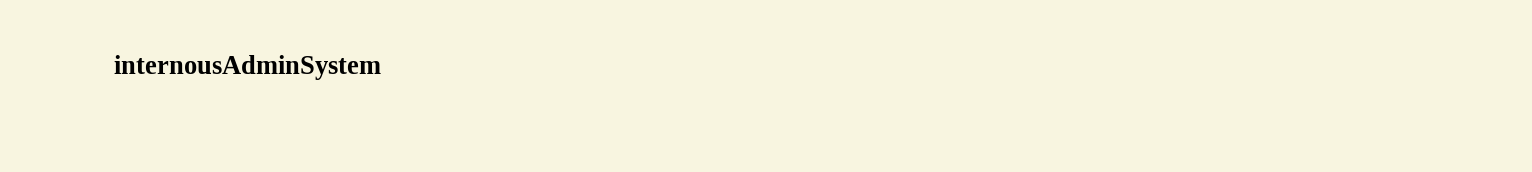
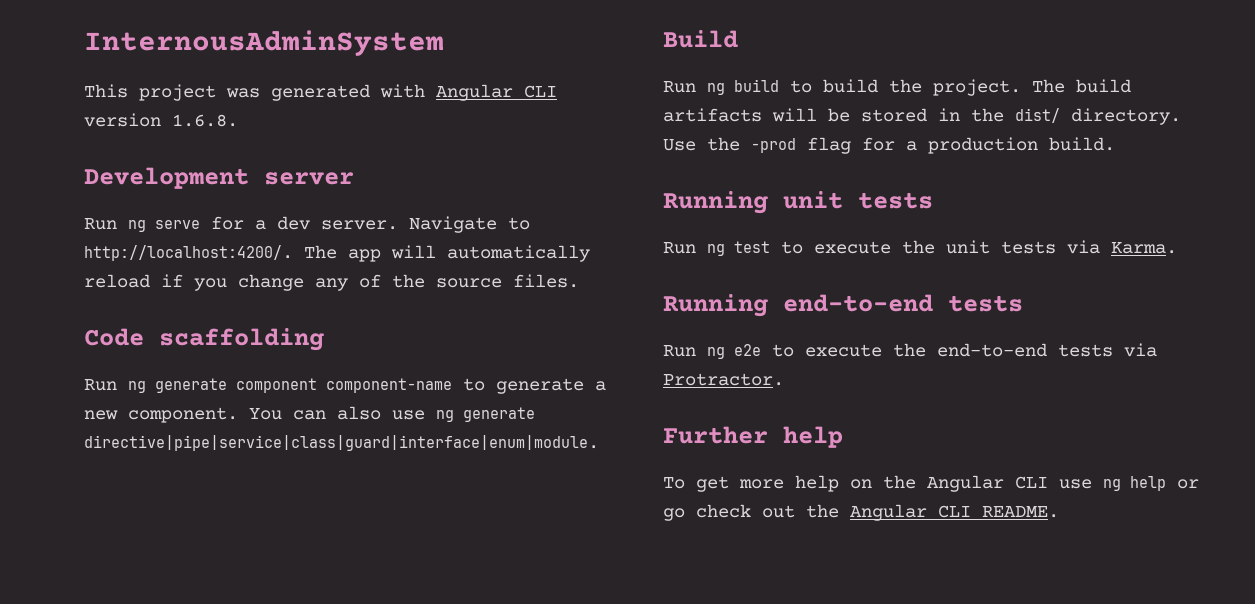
[114,55,381,80] internousAdminSystem -> [84,30,444,56] [84,84,557,101] [84,113,238,127] [84,167,354,189] [84,216,530,233] [84,245,590,262] [84,274,579,291] [84,328,324,351] [84,378,606,394] [84,406,535,423] [84,435,599,451] [663,30,738,48] [663,79,1131,96] [663,108,1181,125] [663,137,1115,154] [663,191,933,214] [663,240,1177,256] [663,294,1023,317] [663,343,1157,359] [663,373,784,386] [663,426,843,448] [663,475,1199,492] [663,504,1059,521] InternousAdminSystem // This project was generated with Angular CLI version 1.6.8. // Development server // Run ng serve for a dev server. Navigate to http://localhost:4200/. The app will automatically reload if you change any of the source files. // Code scaffolding // Run ng generate component component-name to generate a new component. You can also use ng generate directive|pipe|service|class|guard|interface|enum|module. // Build // Run ng build to build the project. The build artifacts will be stored in the dist/ directory. Use the -prod flag for a production build. // Running unit tests // Run ng test to execute the unit tests via Karma. // Running end-to-end tests // Run ng e2e to execute the end-to-end tests via Protractor. // Further help // To get more help on the Angular CLI use ng help or go check out the Angular CLI README.

